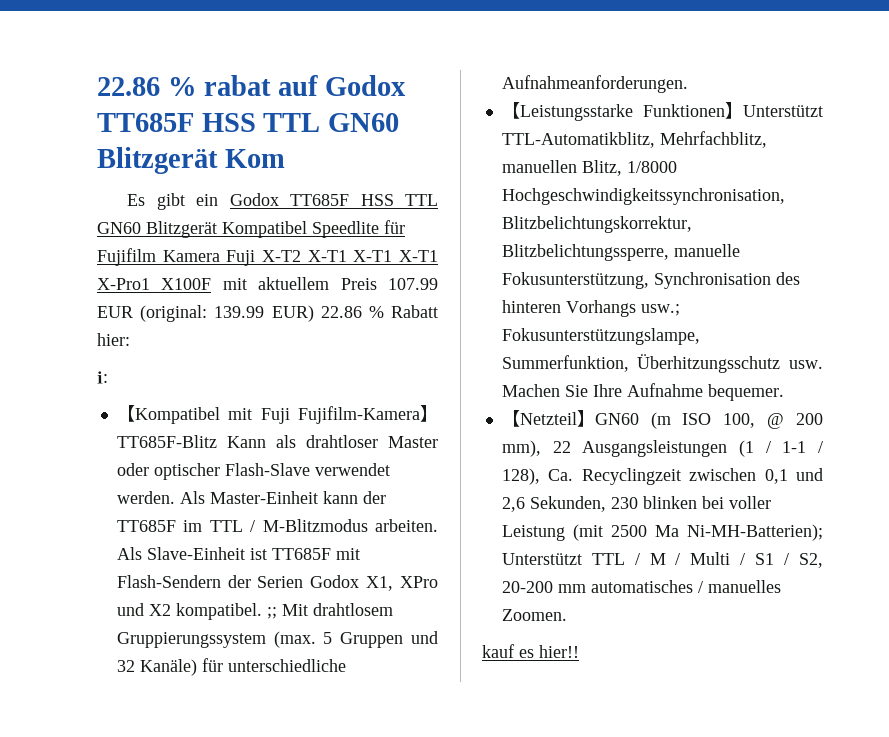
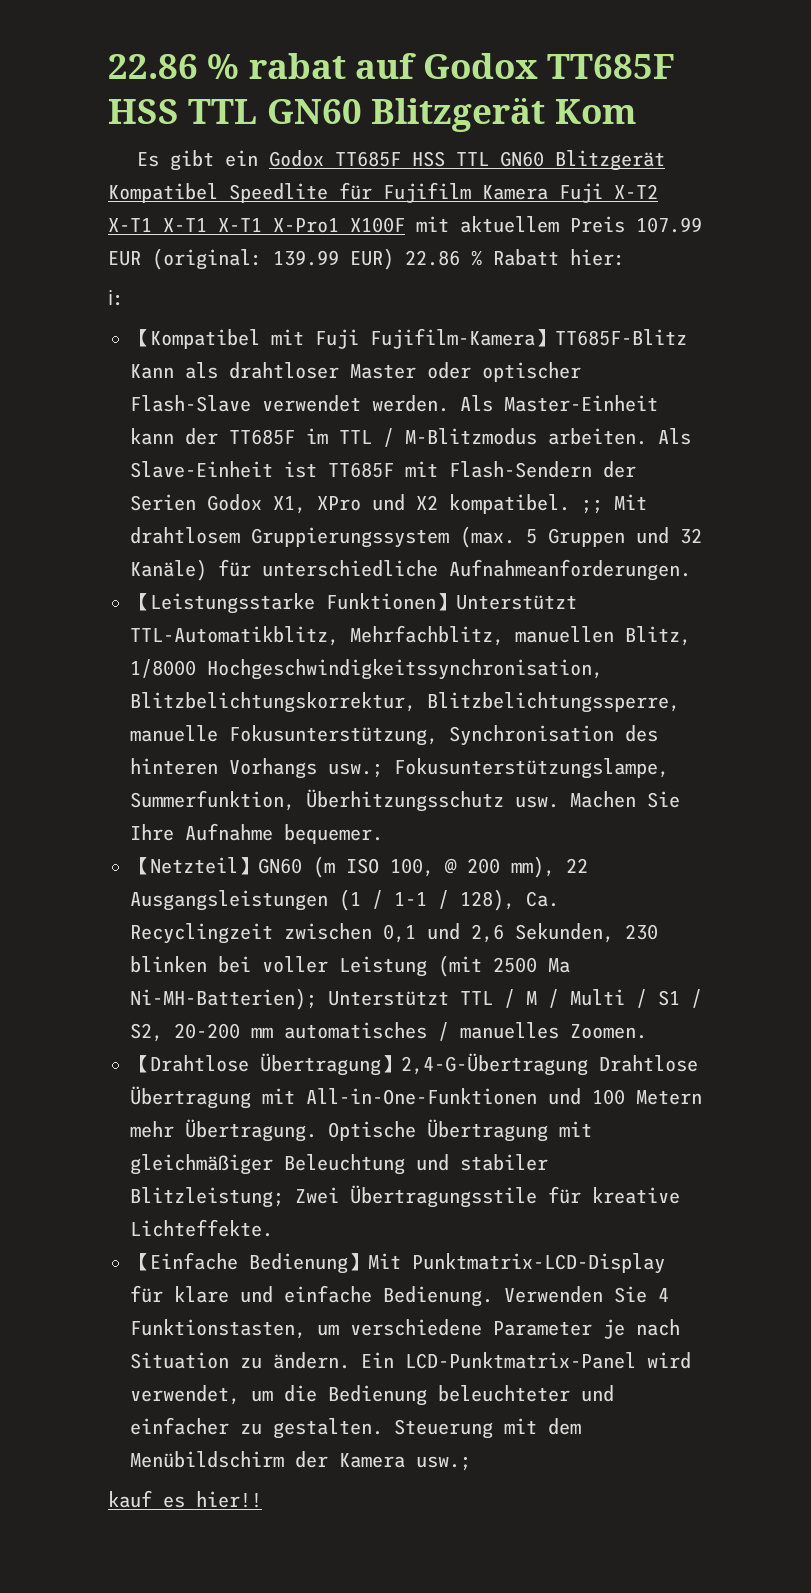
(567, 615) none -> [130,1053,698,1076] [130,1086,702,1109] [130,1119,592,1142] [130,1154,548,1175] [130,1185,680,1208] [130,1219,273,1237] [130,1252,665,1274] [130,1285,669,1307] [130,1319,680,1339] [130,1352,691,1369] [130,1385,614,1406] [130,1417,581,1439] [130,1451,471,1471] // 【Drahtlose Übertragung】2,4-G-Übertragung Drahtlose Übertragung mit All-in-One-Funktionen und 100 Metern mehr Übertragung. Optische Übertragung mit gleichmäßiger Beleuchtung und stabiler Blitzleistung; Zwei Übertragungsstile für kreative Lichteffekte. // 【Einfache Bedienung】Mit Punktmatrix-LCD-Display für klare und einfache Bedienung. Verwenden Sie 4 Funktionstasten, um verschiedene Parameter je nach Situation zu ändern. Ein LCD-Punktmatrix-Panel wird verwendet, um die Bedienung beleuchteter und einfacher zu gestalten. Steuerung mit dem Menübildschirm der Kamera usw.;

